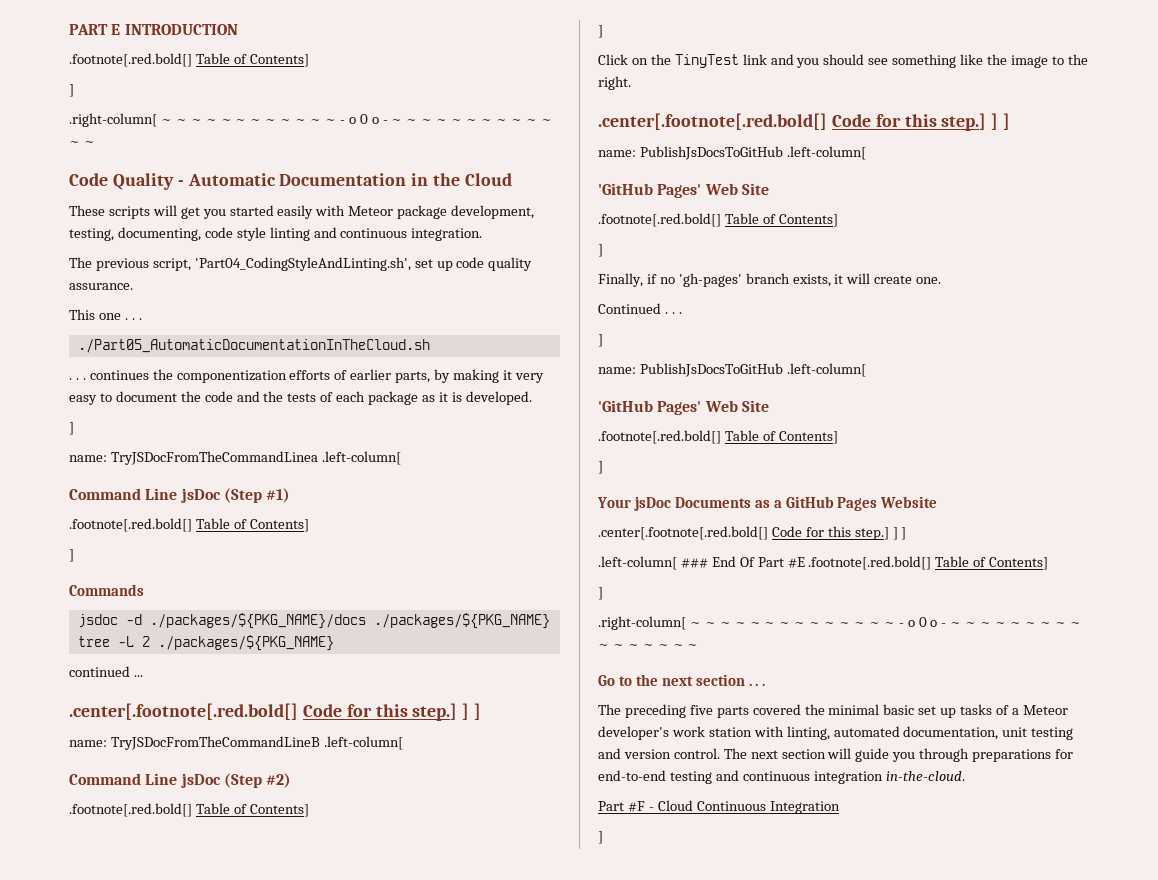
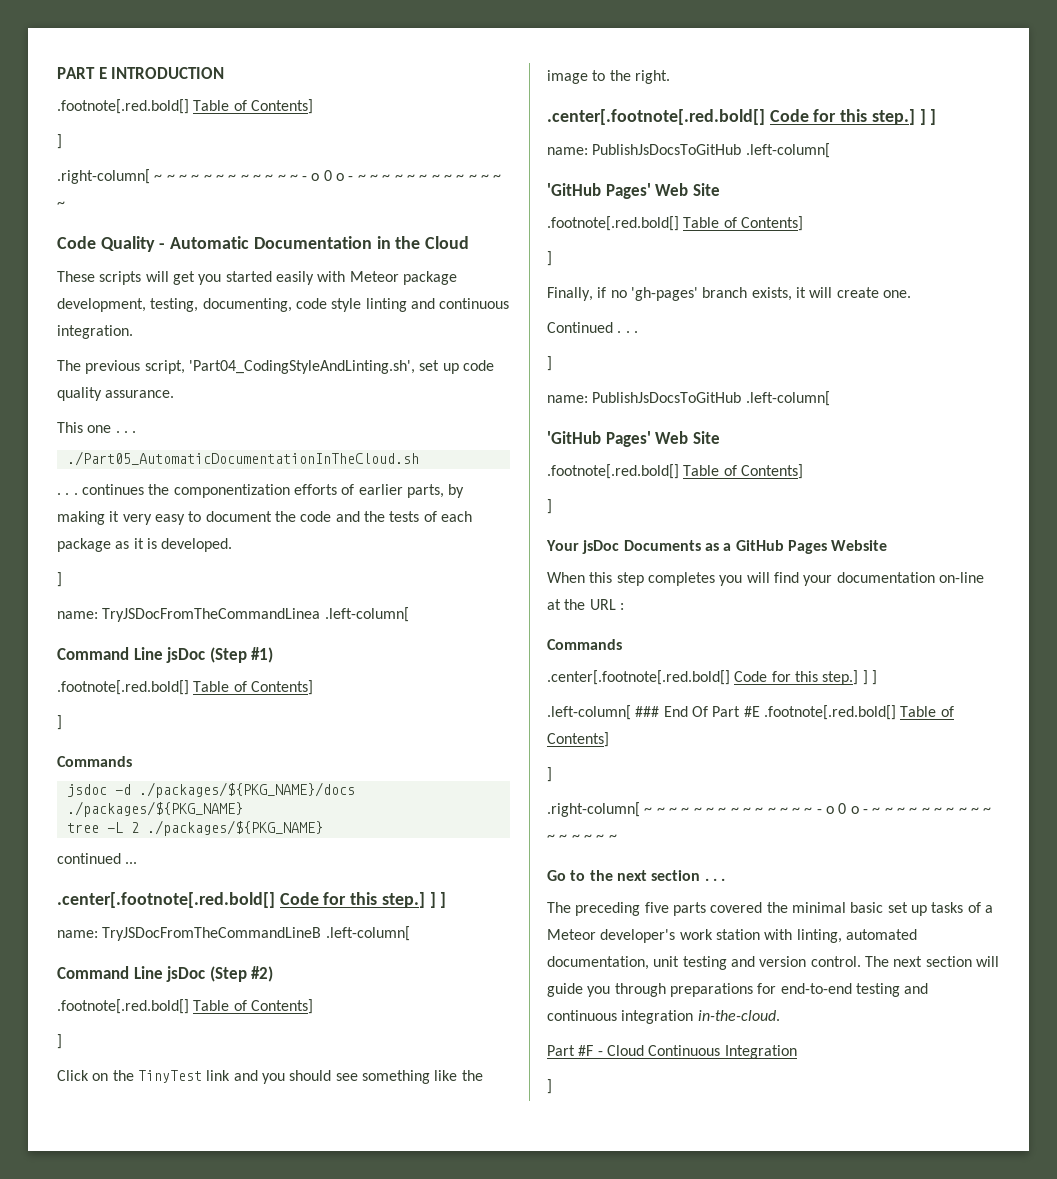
(938, 502) none -> [547,572,984,586] [547,599,624,610] [547,639,622,650] // When this step completes you will find your documentation on-line at the URL : // Commands

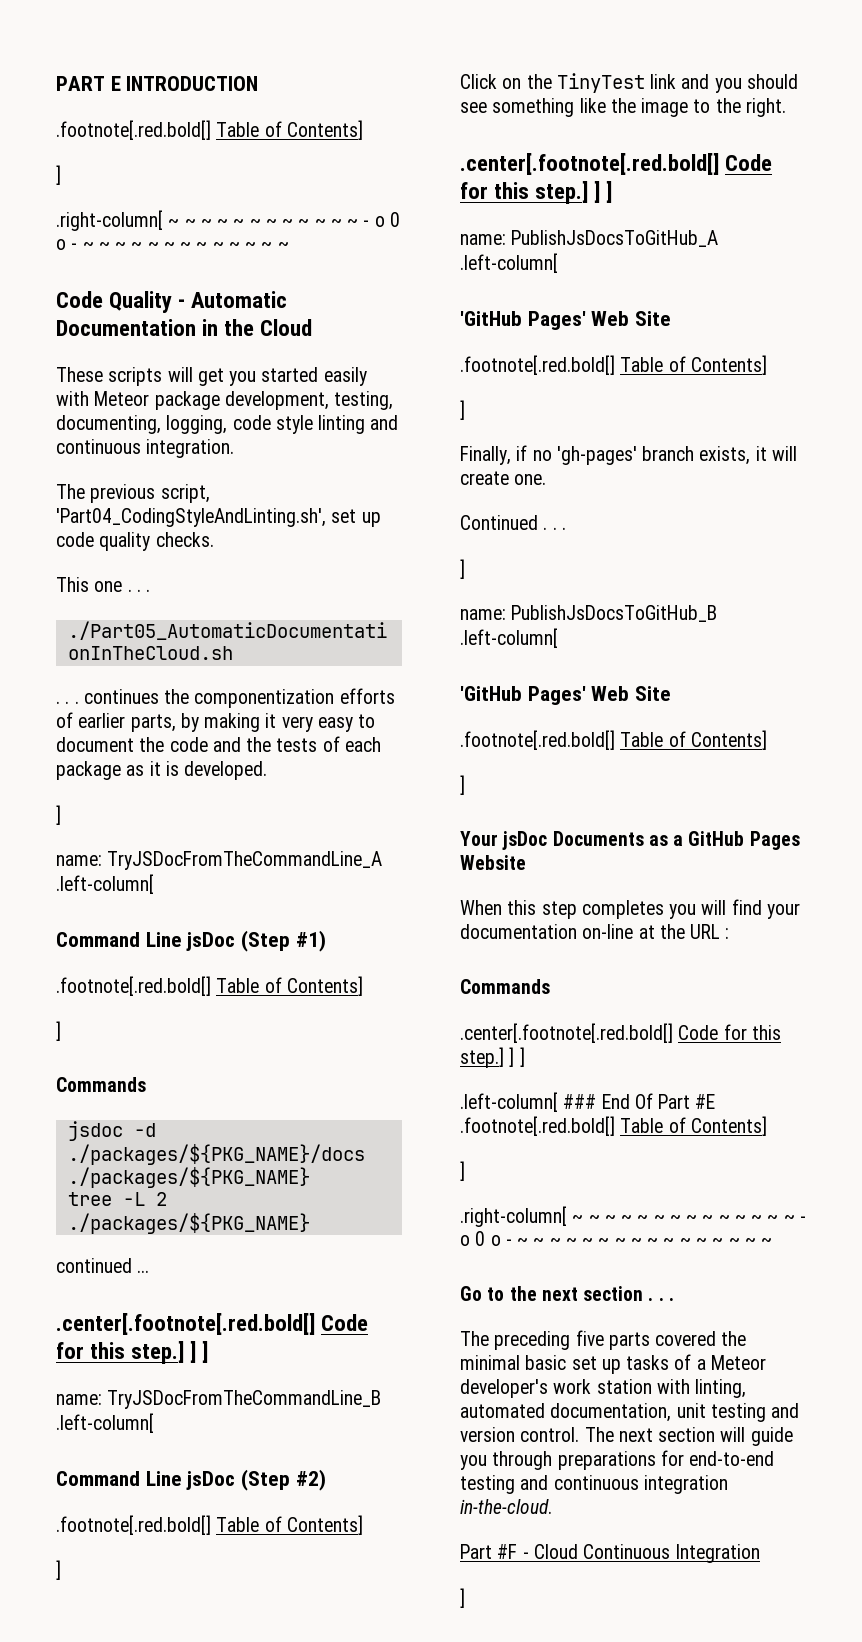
(292, 305) none -> [166,415,228,434] logging,
[105,390,175,398] assurance. -> [155,532,214,547] checks.
[102,608,321,622] TryJSDocFromTheCommandLinea -> [107,851,383,870] TryJSDocFromTheCommandLine_A
[102,927,322,941] TryJSDocFromTheCommandLineB -> [107,1390,382,1409] TryJSDocFromTheCommandLine_B
[592,144,742,155] PublishJsDocsToGitHub -> [511,230,719,247] PublishJsDocsToGitHub_A
[592,392,742,403] PublishJsDocsToGitHub -> [511,605,718,622] PublishJsDocsToGitHub_B

